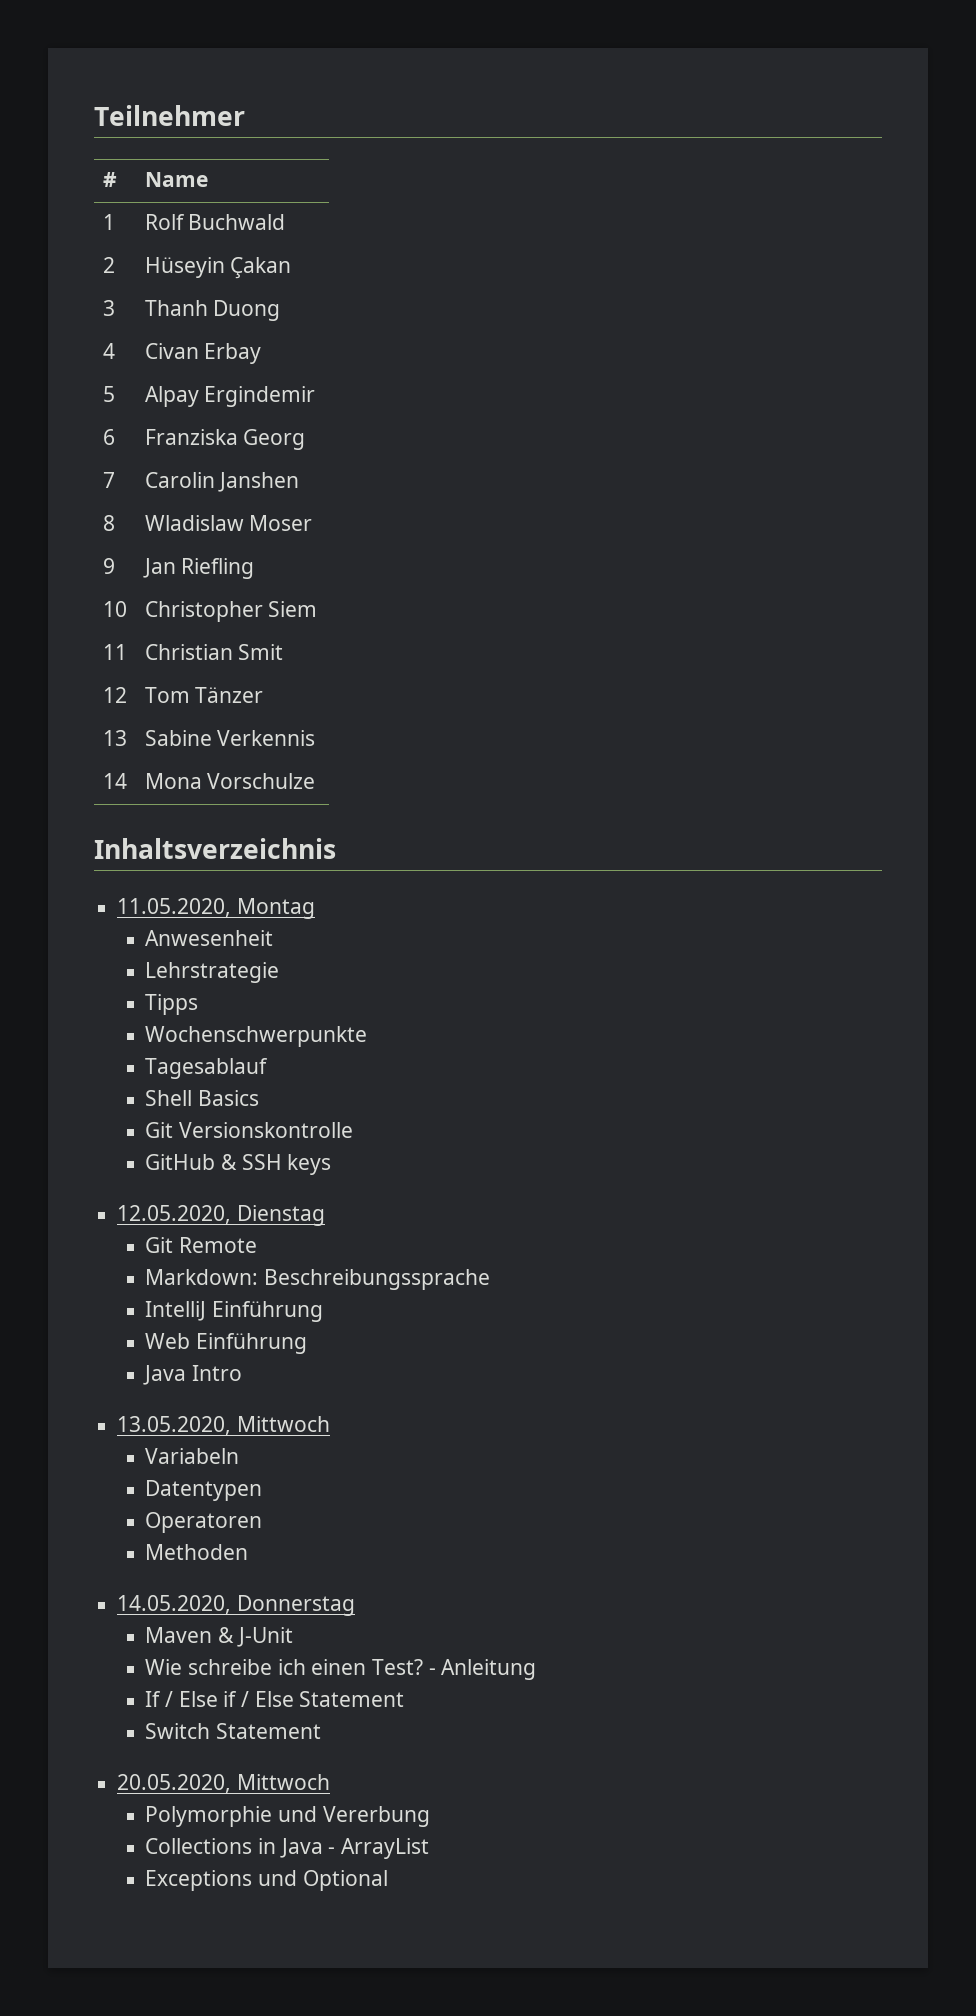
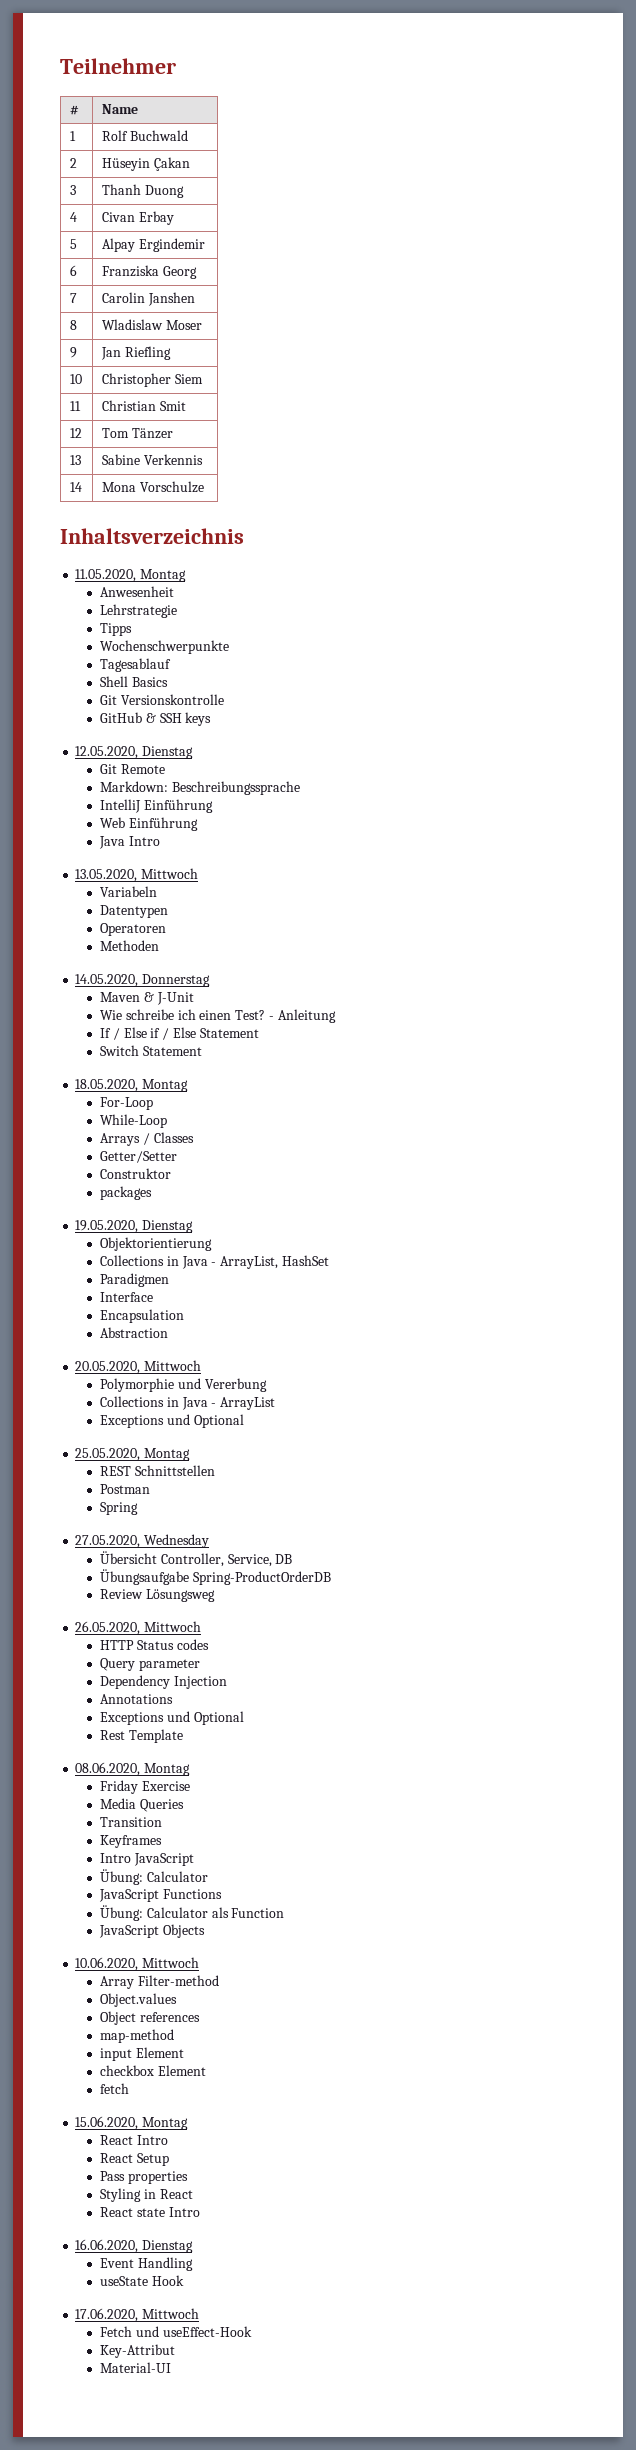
(322, 1731) none -> [75,1079,189,1092] [100,1097,154,1110] [100,1114,168,1128] [100,1132,194,1146] [100,1151,178,1163] [100,1168,172,1179] [100,1186,153,1200] [75,1220,194,1233] [100,1237,213,1251] [100,1255,329,1269] [100,1273,170,1287] [100,1292,154,1302] [100,1309,185,1323] [100,1327,169,1338] // 18.05.2020, Montag // For-Loop // While-Loop // Arrays / Classes // Getter/Setter // Construktor // packages // 19.05.2020, Dienstag // Objektorientierung // Collections in Java - ArrayList, HashSet // Paradigmen // Interface // Encapsulation // Abstraction
(388, 1880) none -> [75,1448,191,1461] [100,1465,215,1476] [100,1484,151,1494] [100,1502,139,1515] [75,1534,210,1548] [100,1551,293,1567] [100,1569,331,1585] [100,1589,215,1602] [75,1621,202,1635] [100,1639,209,1650] [100,1658,200,1671] [100,1675,227,1689] [100,1694,174,1704] [100,1711,244,1725] [100,1729,183,1743] [75,1762,191,1776] [100,1780,190,1794] [100,1798,184,1812] [100,1817,163,1827] [100,1835,163,1848] [100,1853,194,1866] [100,1869,208,1885] [99,1889,222,1902] [100,1905,285,1921] [99,1924,205,1938] [75,1957,200,1971] [100,1975,219,1989] [100,1993,178,2007] [100,2011,200,2025] [100,2029,175,2043] [100,2047,184,2061] [100,2065,206,2076] [100,2083,130,2094] [75,2116,189,2130] [100,2135,168,2145] [100,2153,169,2166] [100,2171,188,2184] [100,2188,193,2202] [100,2207,200,2217] [75,2239,194,2253] [100,2257,193,2271] [100,2275,184,2286] [75,2308,200,2322] [100,2326,252,2337] [100,2344,176,2358] [100,2362,172,2373] // 25.05.2020, Montag // REST Schnittstellen // Postman // Spring // 27.05.2020, Wednesday // Übersicht Controller, Service, DB // Übungsaufgabe Spring-ProductOrderDB // Review Lösungsweg // 26.05.2020, Mittwoch // HTTP Status codes // Query parameter // Dependency Injection // Annotations // Exceptions und Optional // Rest Template // 08.06.2020, Montag // Friday Exercise // Media Queries // Transition // Keyframes // Intro JavaScript // Übung: Calculator // JavaScript Functions // Übung: Calculator als Function // JavaScript Objects // 10.06.2020, Mittwoch // Array Filter-method // Object.values // Object references // map-method // input Element // checkbox Element // fetch // 15.06.2020, Montag // React Intro // React Setup // Pass properties // Styling in React // React state Intro // 16.06.2020, Dienstag // Event Handling // useState Hook // 17.06.2020, Mittwoch // Fetch und useEffect-Hook // Key-Attribut // Material-UI

